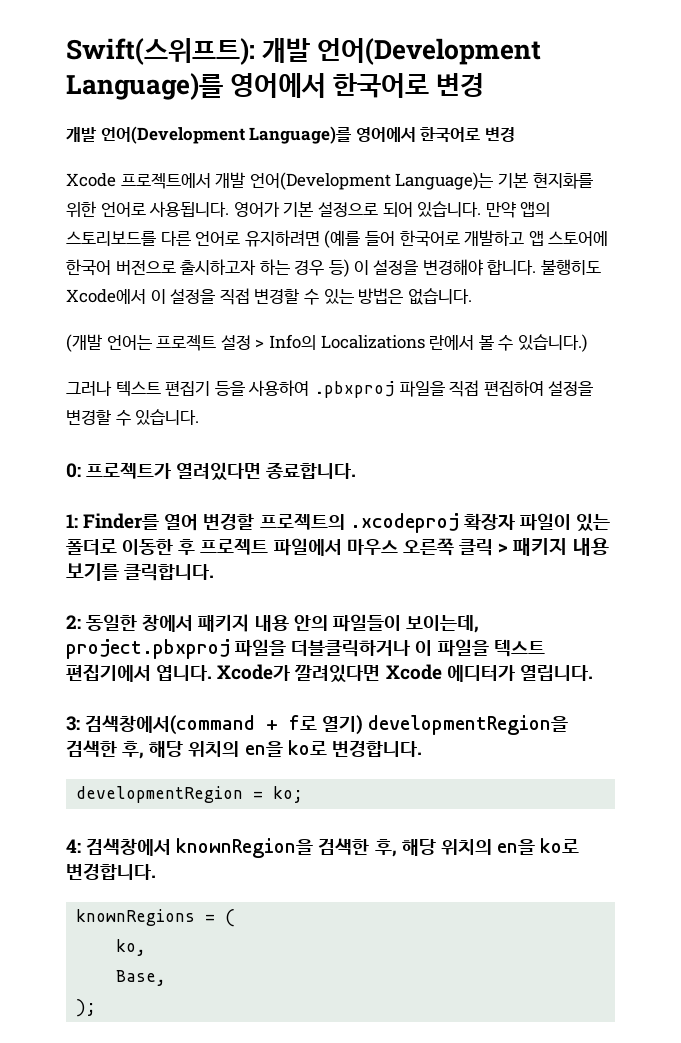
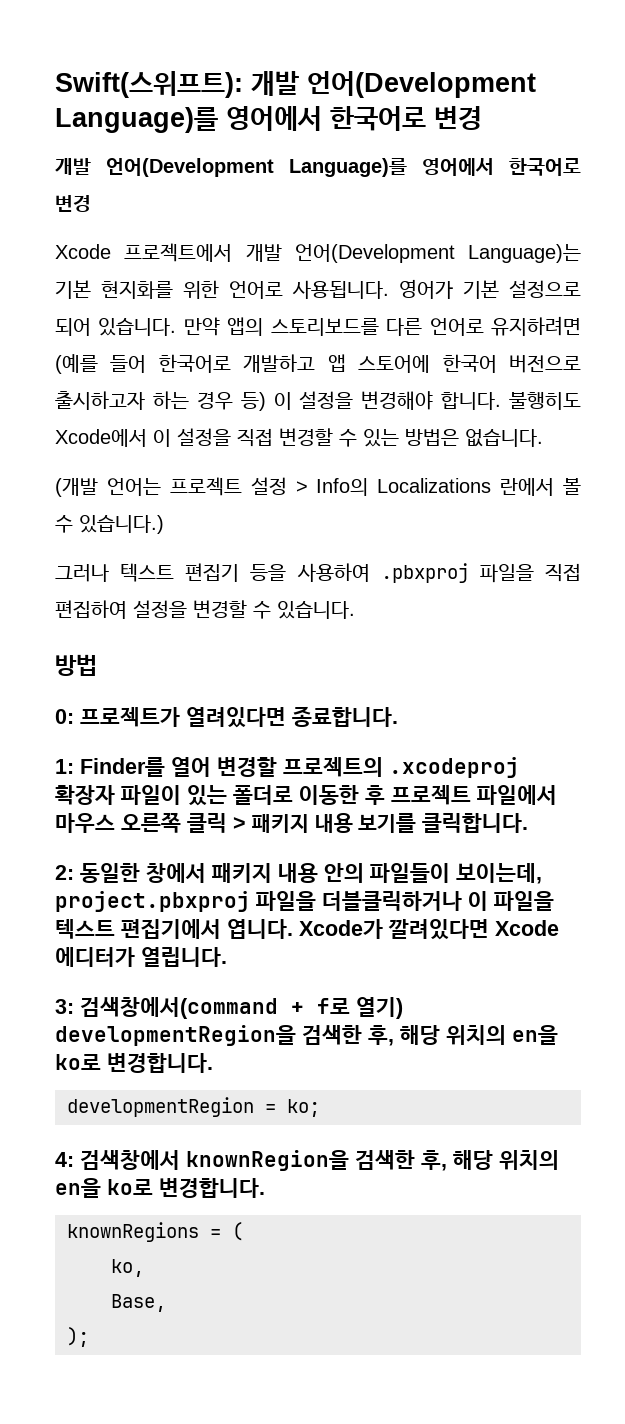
(200, 417) none -> [55,654,97,676] // 방법

